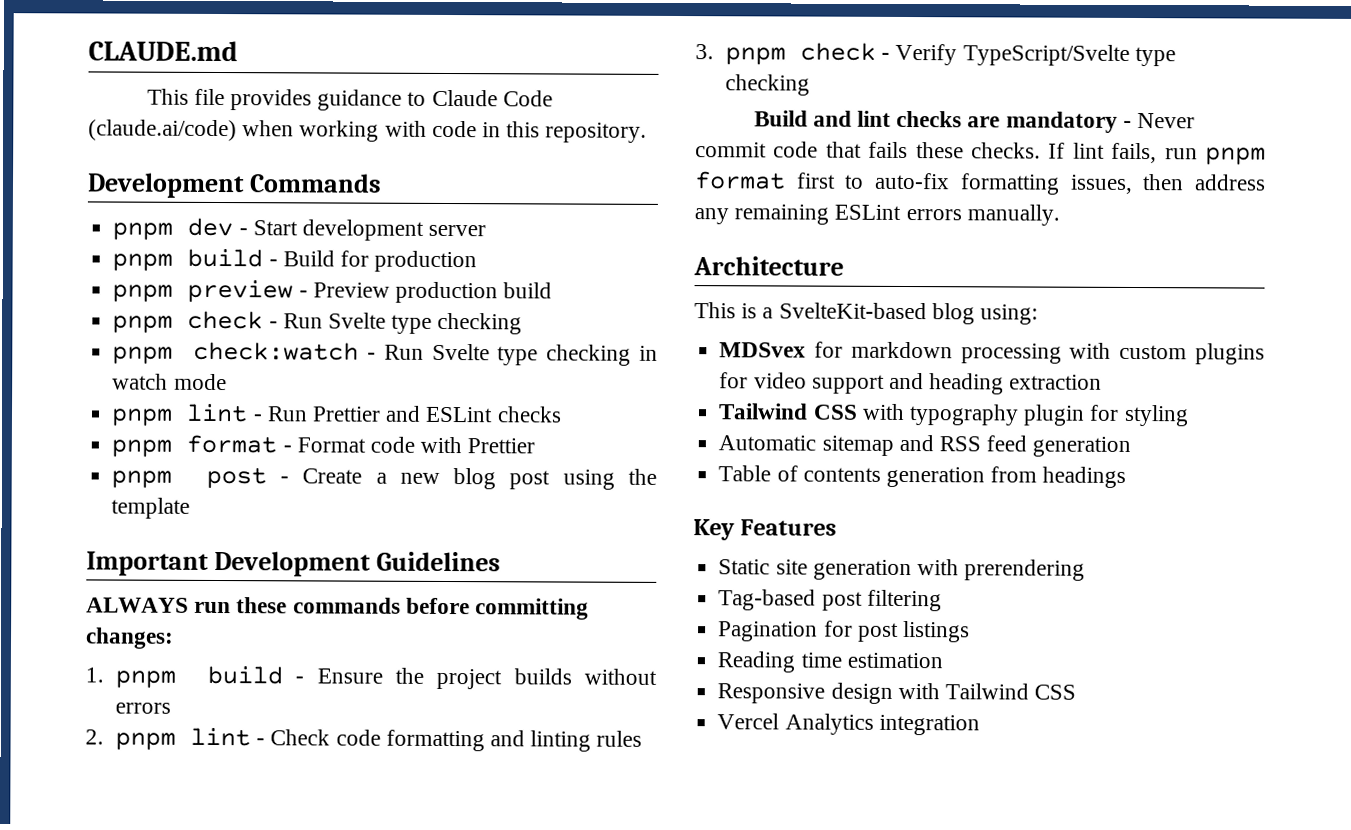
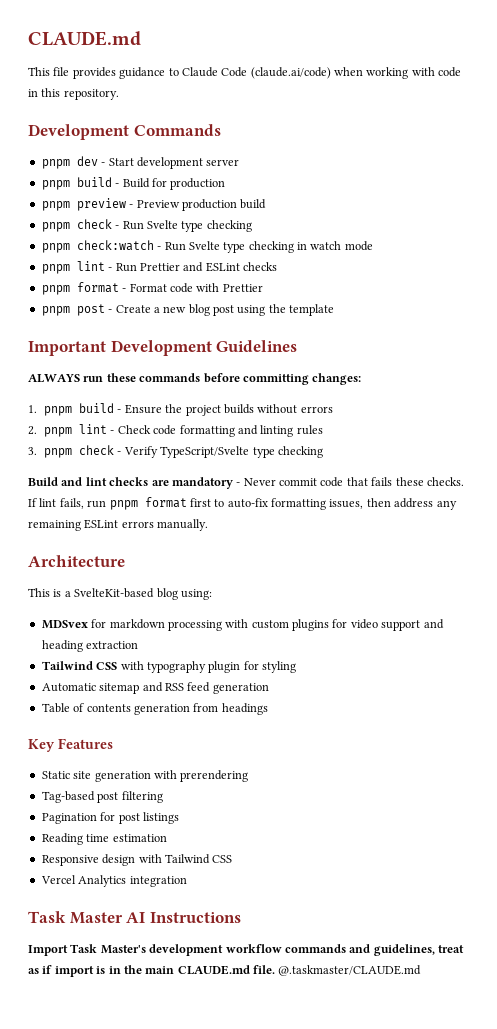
(980, 725) none -> [28,911,241,924] [28,944,464,956] [28,965,422,977] // Task Master AI Instructions // Import Task Master's development workflow commands and guidelines, treat as if import is in the main CLAUDE.md file. @.taskmaster/CLAUDE.md

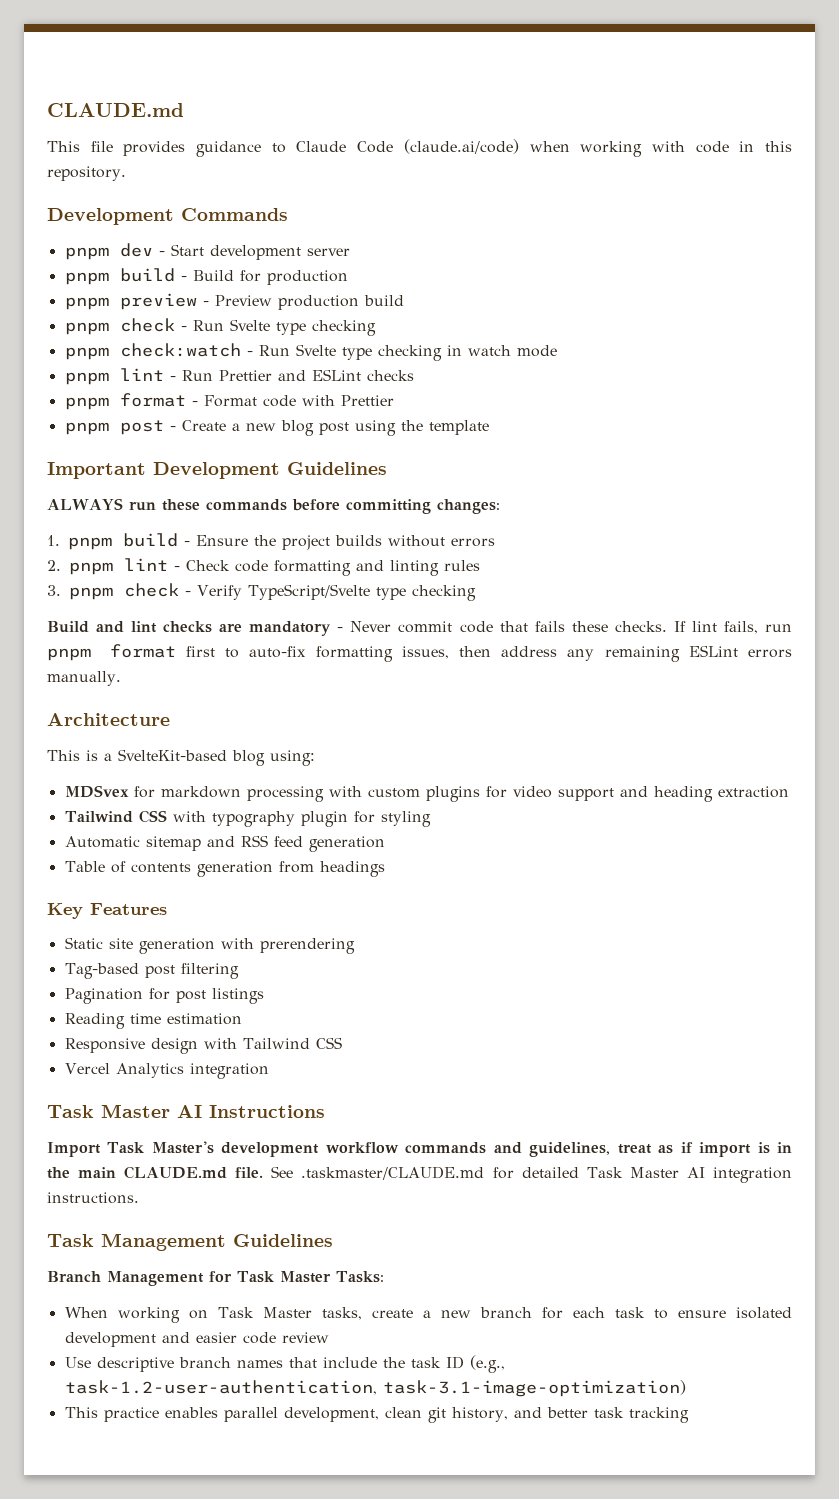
[278,965,422,976] @.taskmaster/CLAUDE.md -> [271,1166,792,1183] [47,1192,139,1204] [47,1233,333,1251] [47,1271,384,1286] [64,1307,792,1323] [64,1332,329,1347] [64,1355,505,1373] [64,1380,686,1397] [64,1407,689,1423] See .taskmaster/CLAUDE.md for detailed Task Master AI integration instructions. // Task Management Guidelines // Branch Management for Task Master Tasks: // When working on Task Master tasks, create a new branch for each task to ensure isolated development and easier code review // Use descriptive branch names that include the task ID (e.g., task-1.2-user-authentication, task-3.1-image-optimization) // This practice enables parallel development, clean git history, and better task tracking

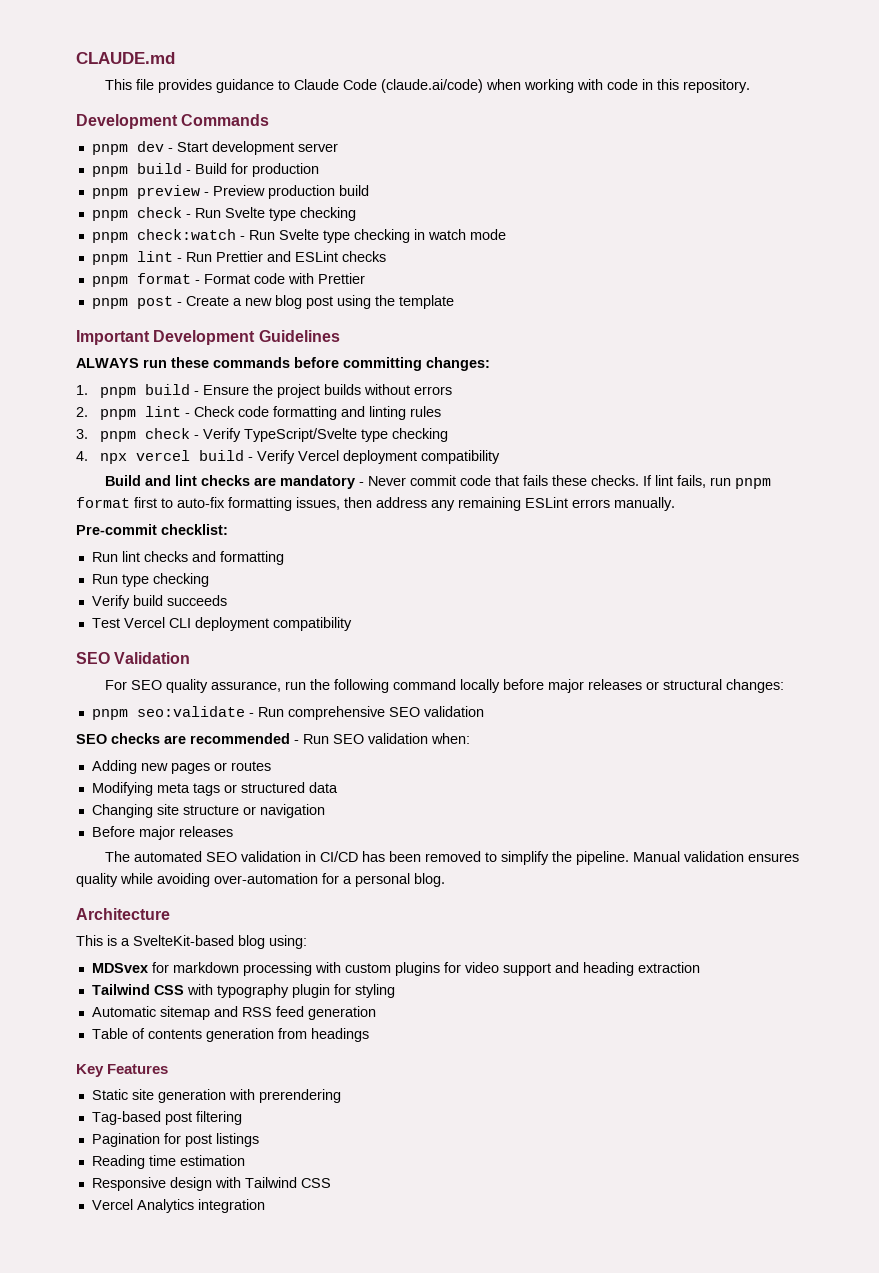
(476, 593) none -> [76,450,501,464] // 4. npx vercel build - Verify Vercel deployment compatibility
(121, 678) none -> [76,524,228,535] [91,551,284,565] [91,573,209,587] [91,595,227,609] [91,617,352,631] [76,652,191,664] [104,679,784,693] [91,706,484,720] [76,733,470,744] [91,760,271,774] [91,782,338,796] [91,804,325,818] [91,826,233,840] [104,851,799,865] [76,873,445,887] // Pre-commit checklist: // Run lint checks and formatting // Run type checking // Verify build succeeds // Test Vercel CLI deployment compatibility // SEO Validation // For SEO quality assurance, run the following command locally before major releases or structural changes: // pnpm seo:validate - Run comprehensive SEO validation // SEO checks are recommended - Run SEO validation when: // Adding new pages or routes // Modifying meta tags or structured data // Changing site structure or navigation // Before major releases // The automated SEO validation in CI/CD has been removed to simplify the pipeline. Manual validation ensures quality while avoiding over-automation for a personal blog.
[47,1104,325,1118] [47,1141,792,1157] [47,1166,792,1183] [47,1192,139,1204] [47,1233,333,1251] [47,1271,384,1286] [64,1307,792,1323] [64,1332,329,1347] [64,1355,505,1373] [64,1380,686,1397] [64,1407,689,1423] // Task Master AI Instructions // Import Task Master's development workflow commands and guidelines, treat as if import is in the main CLAUDE.md file. See .taskmaster/CLAUDE.md for detailed Task Master AI integration instructions. // Task Management Guidelines // Branch Management for Task Master Tasks: // When working on Task Master tasks, create a new branch for each task to ensure isolated development and easier code review // Use descriptive branch names that include the task ID (e.g., task-1.2-user-authentication, task-3.1-image-optimization) // This practice enables parallel development, clean git history, and better task tracking -> (265, 1206) none

